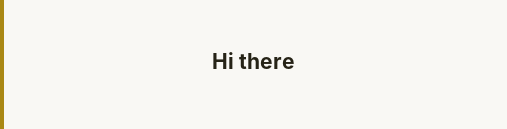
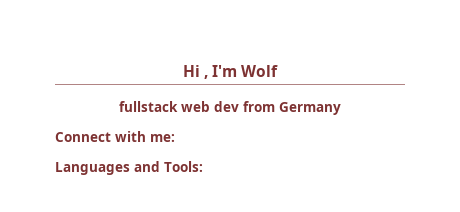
[239,53,296,69] there -> [203,65,279,79] [119,101,341,115] [55,131,175,142] [55,161,203,175] , I'm Wolf // fullstack web dev from Germany // Connect with me: // Languages and Tools:

